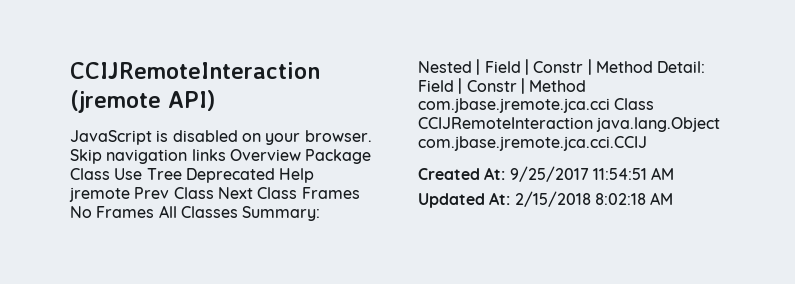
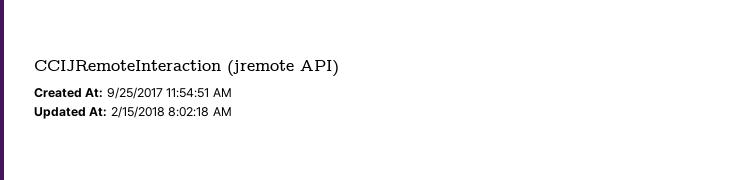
[70,130,372,145] [70,149,372,164] [70,168,315,183] [69,187,360,202] [70,205,321,221] [418,59,706,75] [418,78,587,94] [418,98,655,113] [418,117,721,132] [418,136,647,151] // JavaScript is disabled on your browser. Skip navigation links Overview Package Class Use Tree Deprecated Help jremote Prev Class Next Class Frames No Frames All Classes Summary: Nested | Field | Constr | Method Detail: Field | Constr | Method com.jbase.jremote.jca.cci Class CCIJRemoteInteraction java.lang.Object com.jbase.jremote.jca.cci.CCIJ -> (339, 68) none

